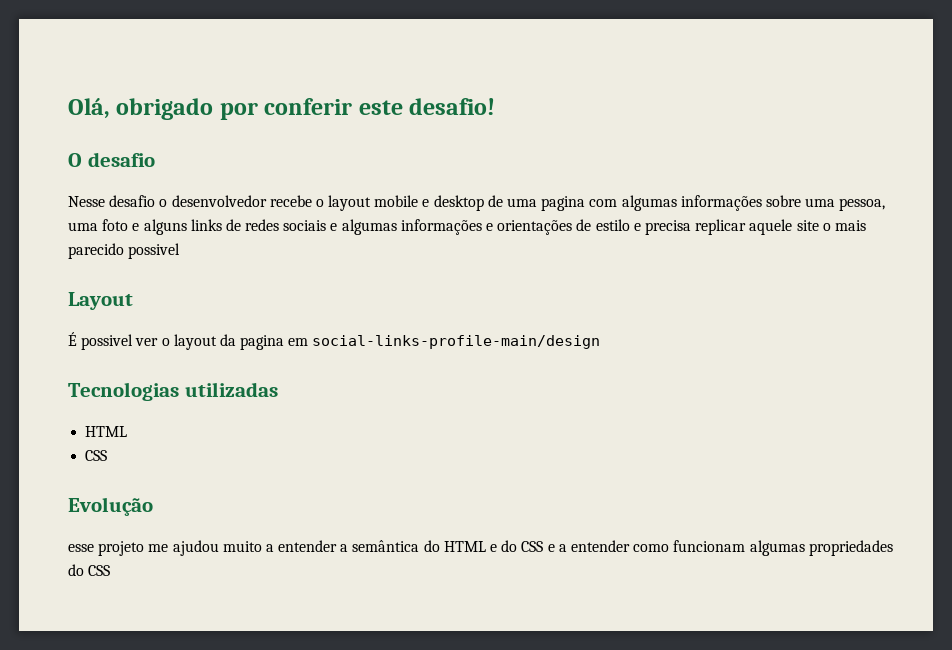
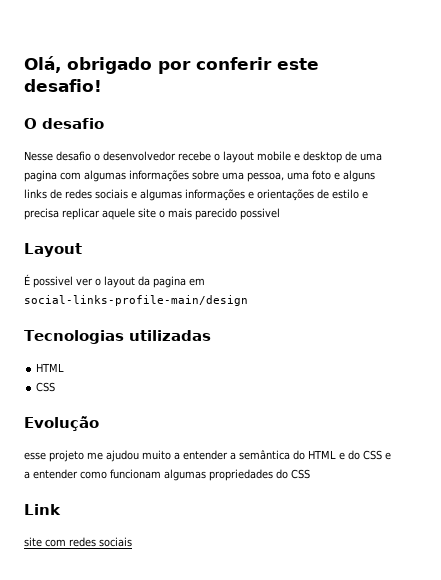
(111, 570) none -> [24,504,61,515] [24,537,132,547] // Link // site com redes sociais

